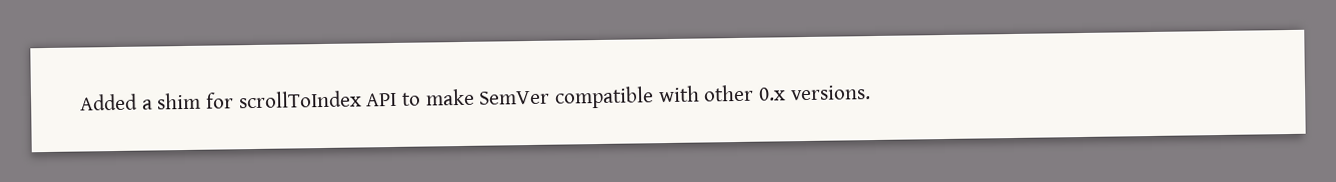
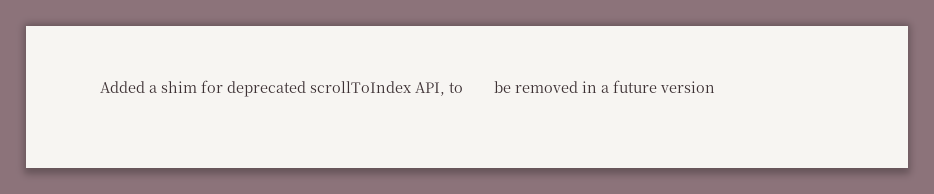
[237,84,871,109] scrollToIndex API to make SemVer compatible with other 0.x versions. -> [227,80,715,97] deprecated scrollToIndex API, to be removed in a future version

